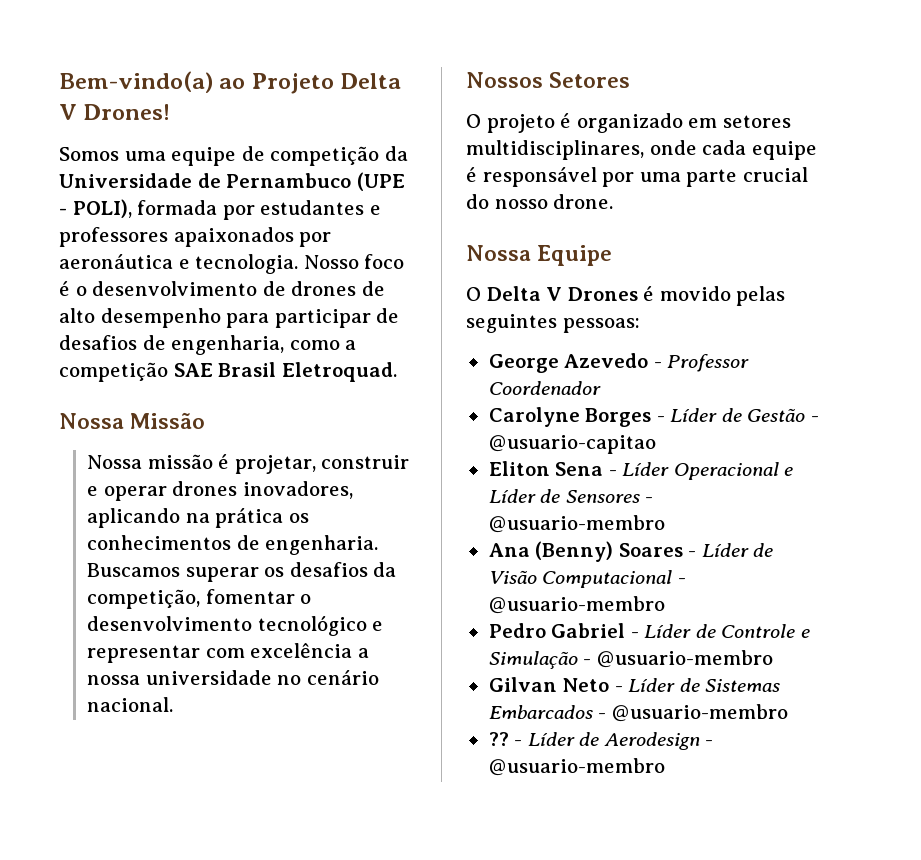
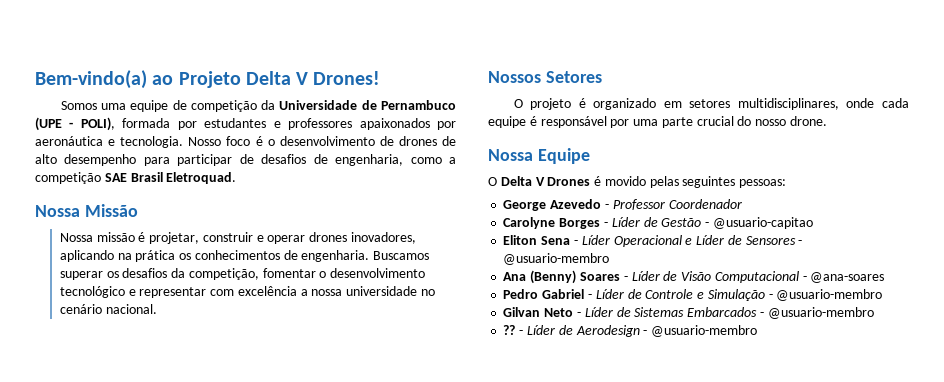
[488,596,665,614] @usuario-membro -> [810,272,885,283] @ana-soares

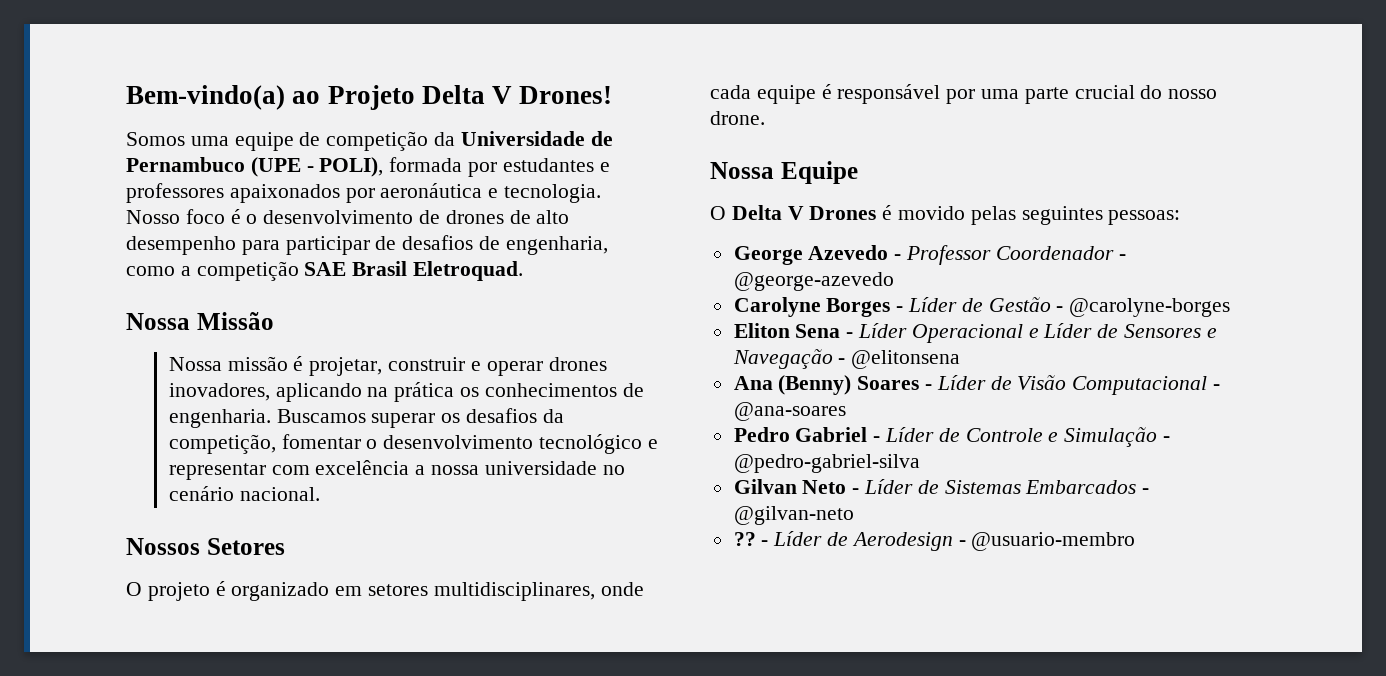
(742, 204) none -> [1118,254,1126,260] [733,272,894,291] - @george-azevedo
[712,217,813,229] @usuario-capitao -> [1069,298,1231,317] @carolyne-borges
[798,240,803,245] [503,253,610,265] - @usuario-membro -> [1206,328,1217,338] [732,349,961,369] e Navegação - @elitonsena
[776,289,883,301] @usuario-membro -> [733,454,920,473] @pedro-gabriel-silva
[767,307,874,319] @usuario-membro -> [733,506,854,525] @gilvan-neto

